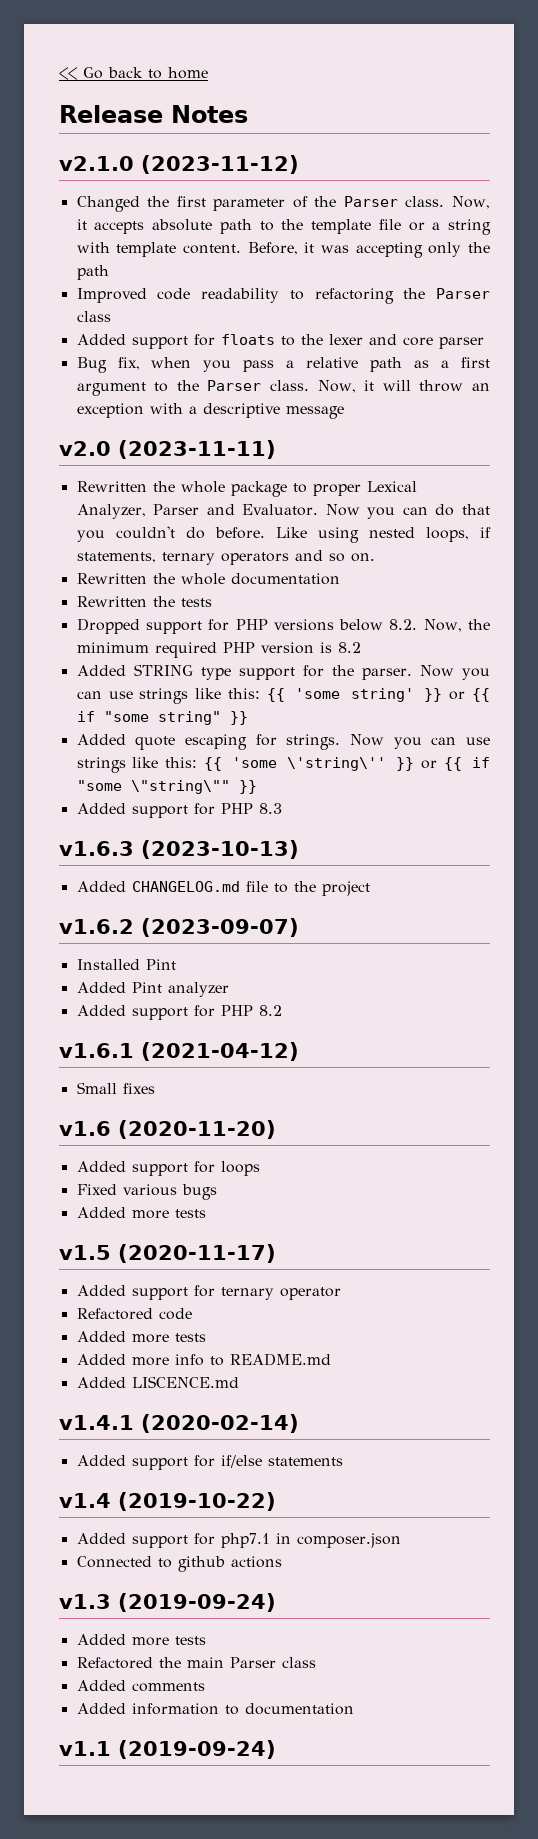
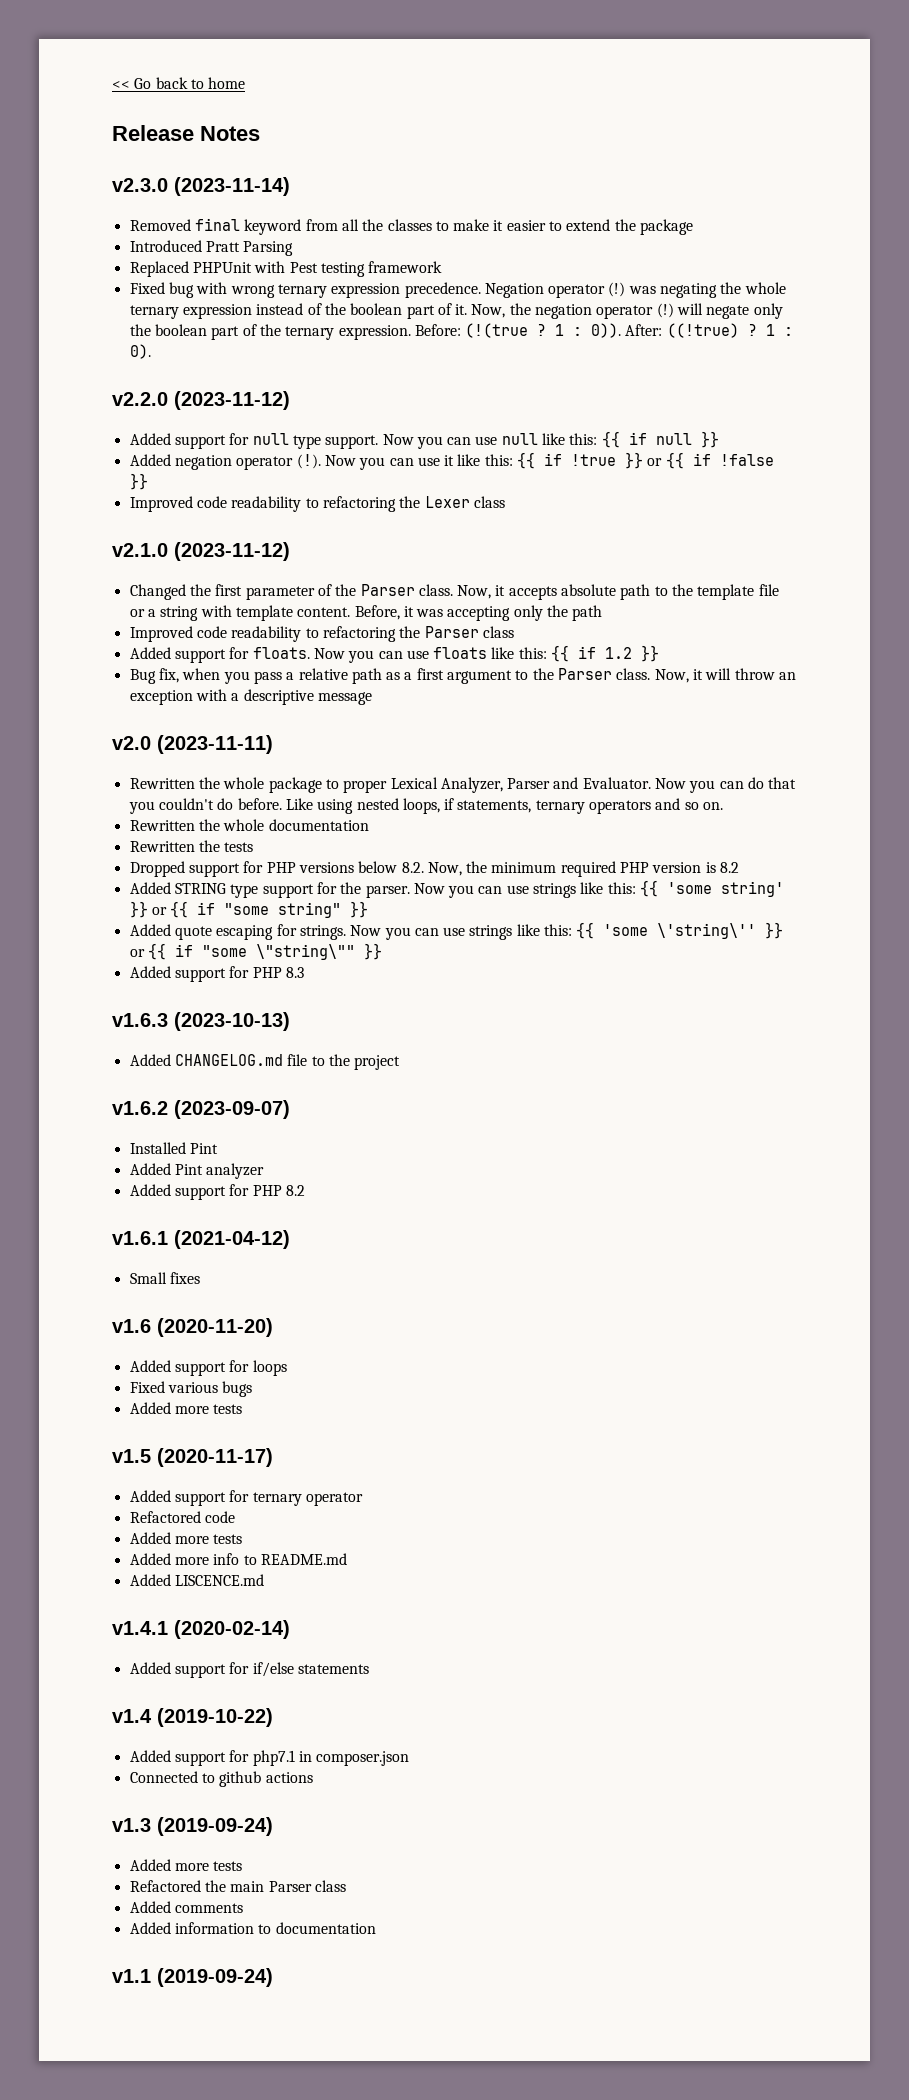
(248, 114) none -> [112,177,290,196] [129,218,694,235] [129,240,294,256] [129,261,443,277] [129,282,786,298] [129,303,783,319] [129,323,793,340] [129,344,151,359] [112,391,290,410] [129,431,719,449] [129,452,774,470] [129,473,148,490] [129,496,505,512] // v2.3.0 (2023-11-14) // Removed final keyword from all the classes to make it easier to extend the package // Introduced Pratt Parsing // Replaced PHPUnit with Pest testing framework // Fixed bug with wrong ternary expression precedence. Negation operator (!) was negating the whole ternary expression instead of the boolean part of it. Now, the negation operator (!) will negate only the boolean part of the ternary expression. Before: (!(true ? 1 : 0)). After: ((!true) ? 1 : 0). // v2.2.0 (2023-11-12) // Added support for null type support. Now you can use null like this: {{ if null }} // Added negation operator (!). Now you can use it like this: {{ if !true }} or {{ if !false }} // Improved code readability to refactoring the Lexer class
[220,334,484,349] floats to the lexer and core parser -> [252,645,660,663] floats. Now you can use floats like this: {{ if 1.2 }}

